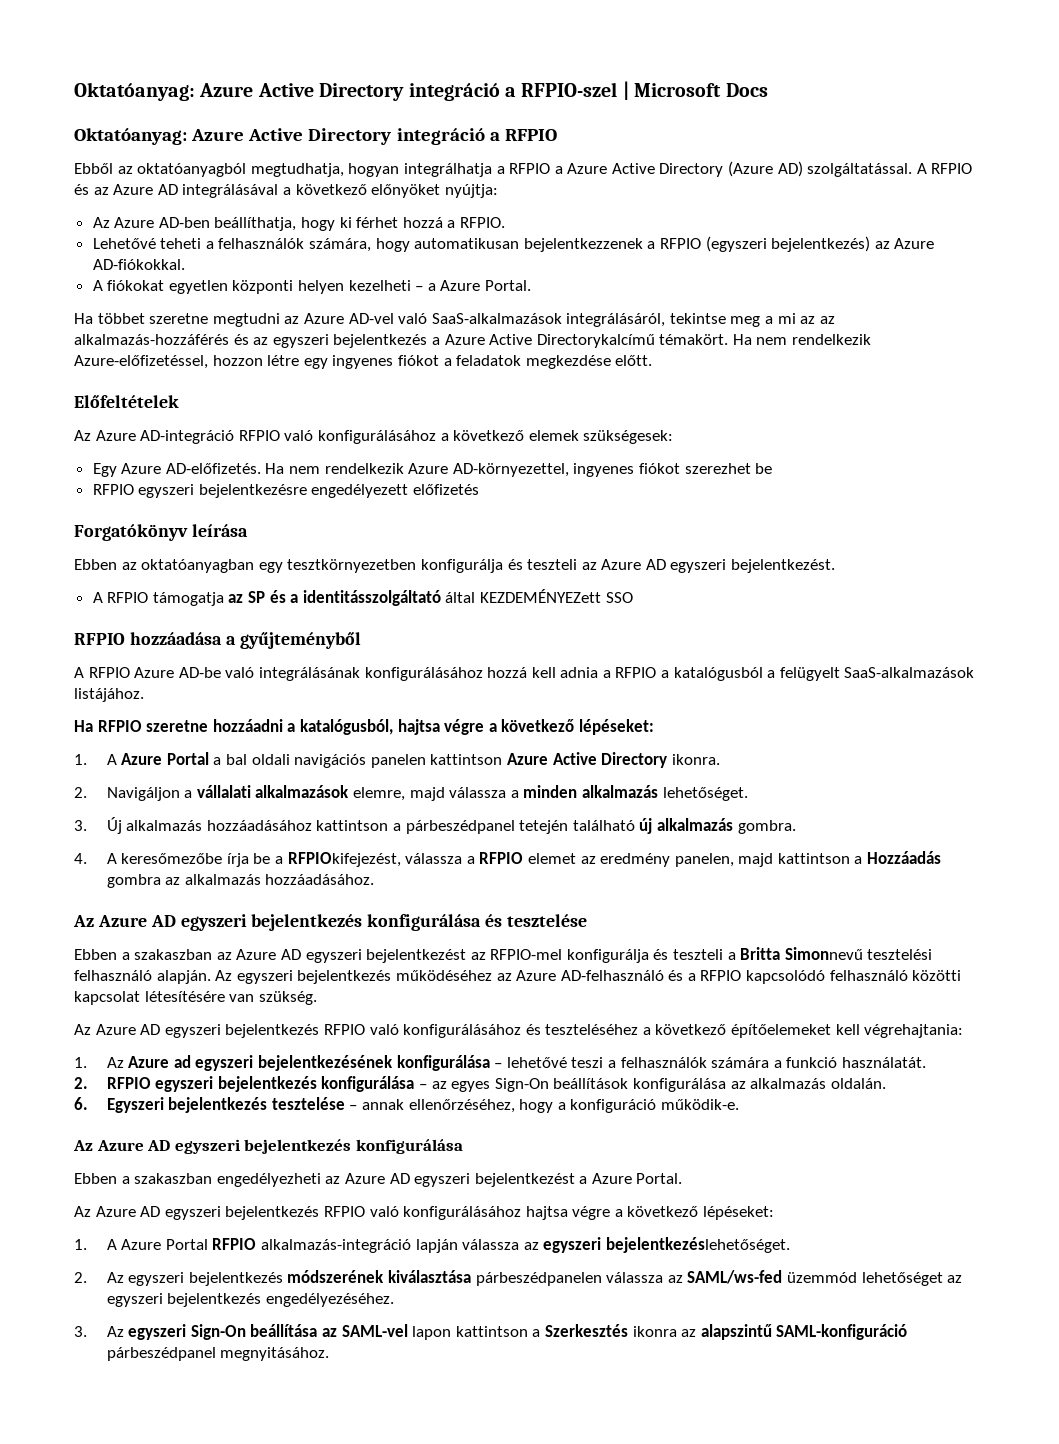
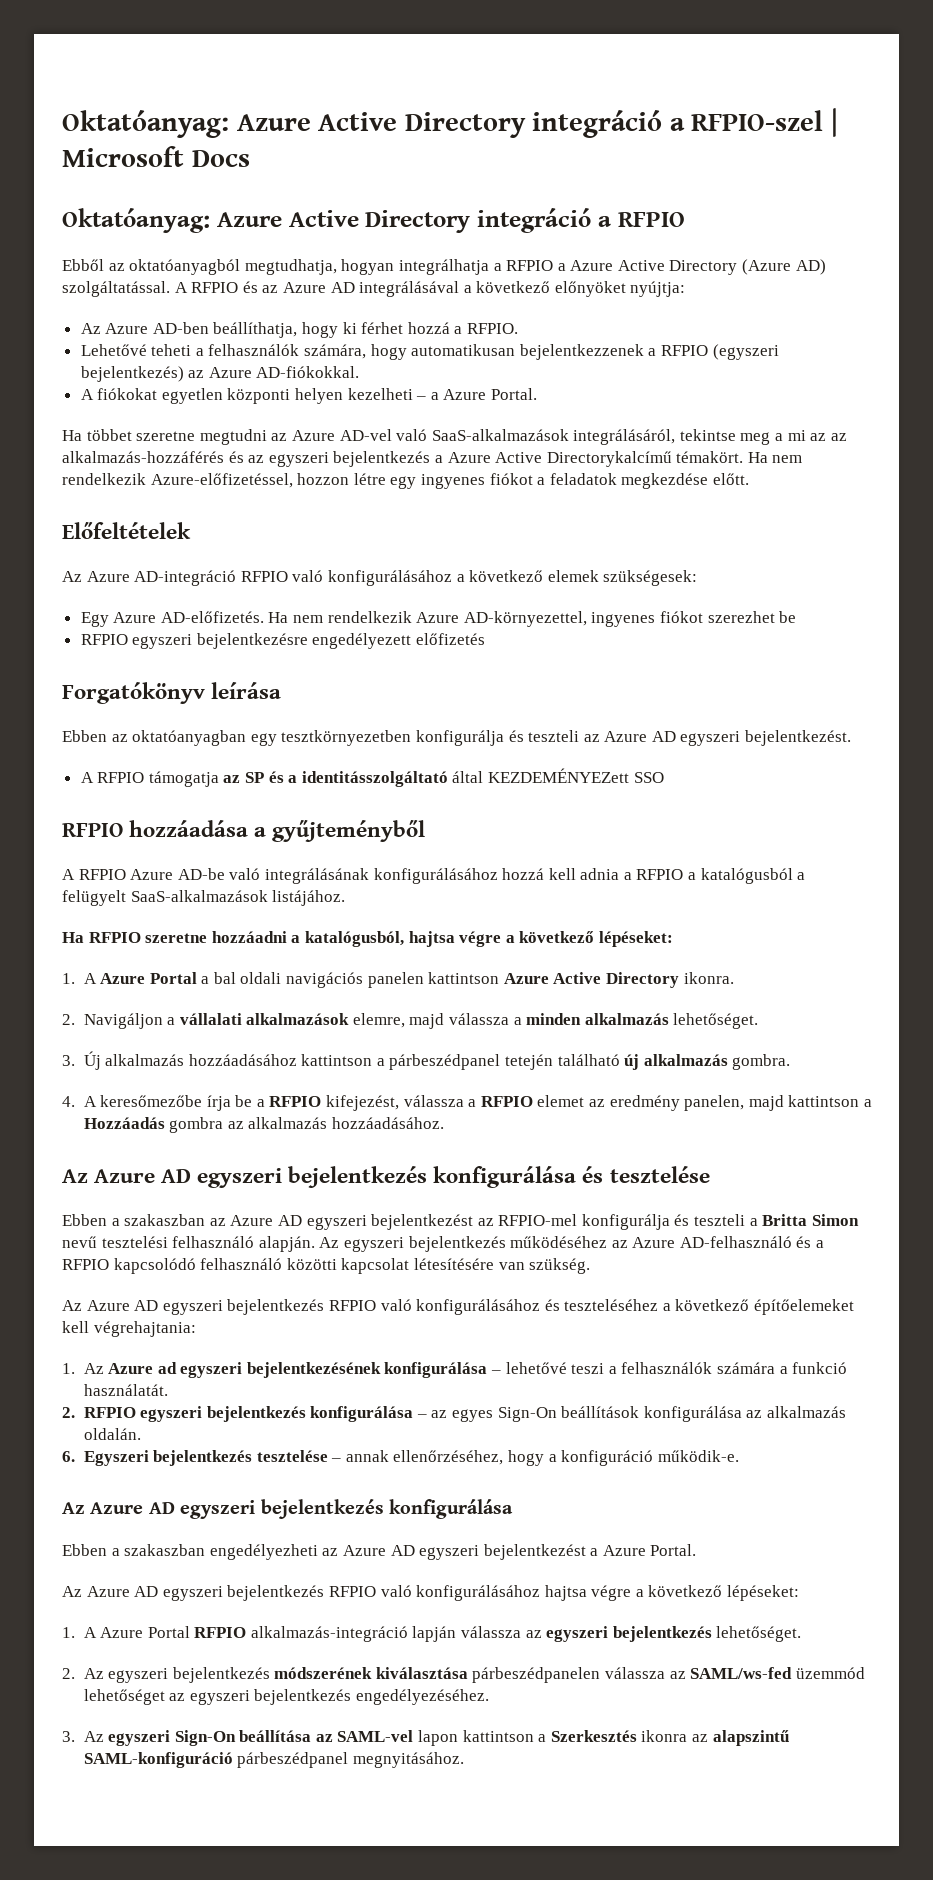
[287,852,401,867] RFPIOkifejezést, -> [269,1095,400,1111] RFPIO kifejezést,
[784,947,863,960] Simonnevű -> [811,1214,859,1226] [62,1236,97,1248] Simon nevű
[605,1237,790,1253] bejelentkezéslehetőséget. -> [612,1626,802,1642] bejelentkezés lehetőséget.

